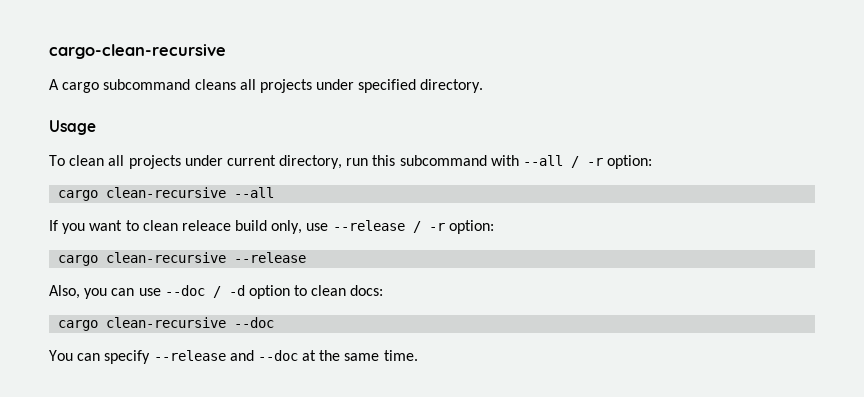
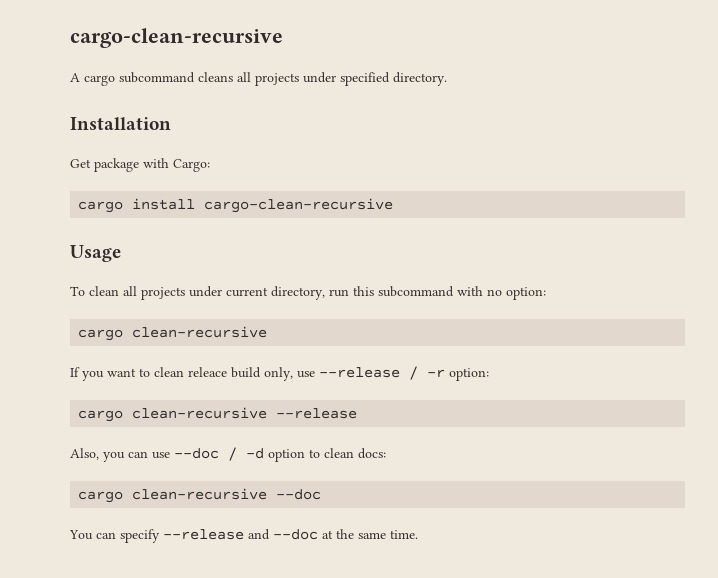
(484, 86) none -> [70,117,171,130] [70,158,210,172] [78,198,394,213] // Installation // Get package with Cargo: // cargo install cargo-clean-recursive
[523,155,653,169] [58,187,275,201] --all / -r option: // cargo clean-recursive --all -> [487,287,546,300] [78,326,268,341] no option: // cargo clean-recursive

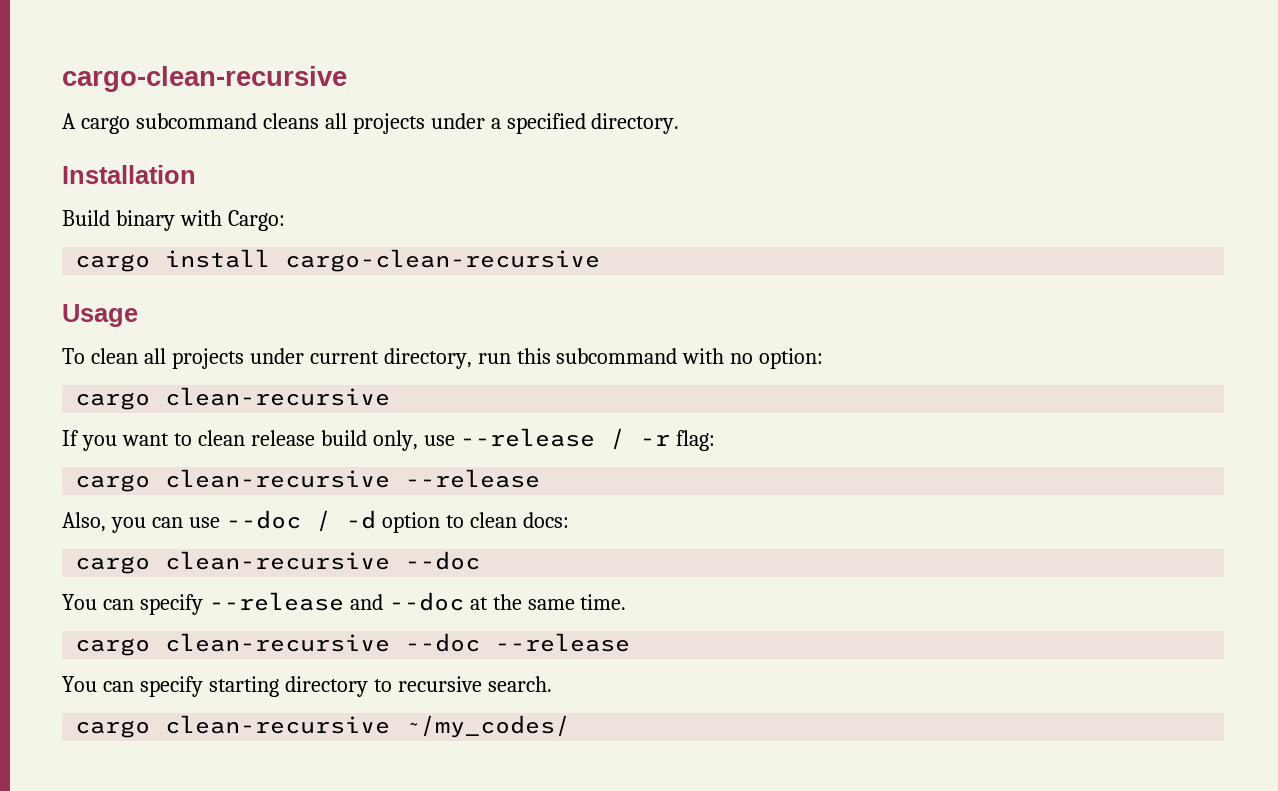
(336, 77) none -> [490,118,501,129] a
[70,158,139,172] Get package -> [62,210,175,231] Build binary
[188,367,227,377] releace -> [250,430,315,446] release
[449,368,489,381] option: -> [676,430,716,451] flag:
(418, 534) none -> [75,633,631,656] [62,676,552,697] [75,715,571,738] // cargo clean-recursive --doc --release // You can specify starting directory to recursive search. // cargo clean-recursive ~/my_codes/

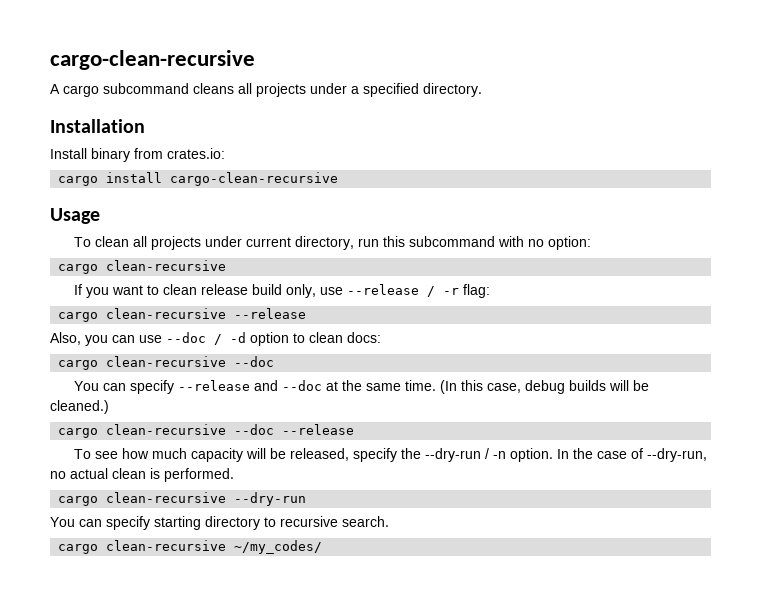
[62,210,285,231] Build binary with Cargo: -> [50,148,225,162] Install binary from crates.io:
[75,633,631,656] // cargo clean-recursive --doc --release -> [440,380,650,394] [50,400,109,414] [58,424,355,438] [74,448,708,462] [50,468,234,482] [58,492,307,506] (In this case, debug builds will be cleaned.) // cargo clean-recursive --doc --release // To see how much capacity will be released, specify the --dry-run / -n option. In the case of --dry-run, no actual clean is performed. // cargo clean-recursive --dry-run

